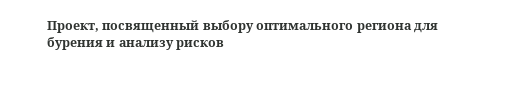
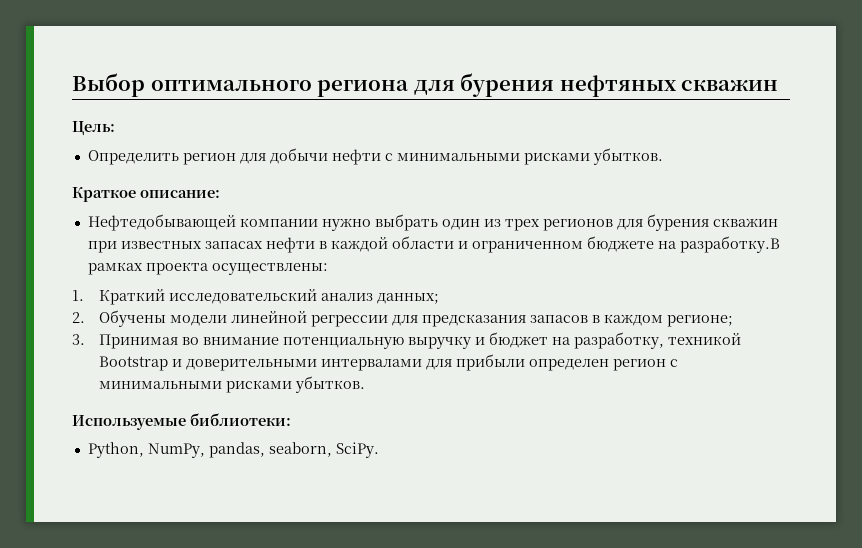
[47,20,254,33] Проект, посвященный выбору -> [72,73,145,97] Выбор
[106,40,225,50] и анализу рисков -> [559,75,779,97] [72,121,115,136] [87,148,663,165] [72,187,220,202] [87,214,778,231] [87,236,780,253] [87,262,328,275] [72,289,440,305] [72,310,734,327] [72,332,742,349] [99,354,679,371] [99,376,366,393] [72,413,291,430] [87,442,379,458] нефтяных скважин // Цель: // Определить регион для добычи нефти с минимальными рисками убытков. // Краткое описание: // Нефтедобывающей компании нужно выбрать один из трех регионов для бурения скважин при известных запасах нефти в каждой области и ограниченном бюджете на разработку.В рамках проекта осуществлены: // 1. Краткий исследовательский анализ данных; // 2. Обучены модели линейной регрессии для предсказания запасов в каждом регионе; // 3. Принимая во внимание потенциальную выручку и бюджет на разработку, техникой Bootstrap и доверительными интервалами для прибыли определен регион с минимальными рисками убытков. // Используемые библиотеки: // Python, NumPy, pandas, seaborn, SciPy.

